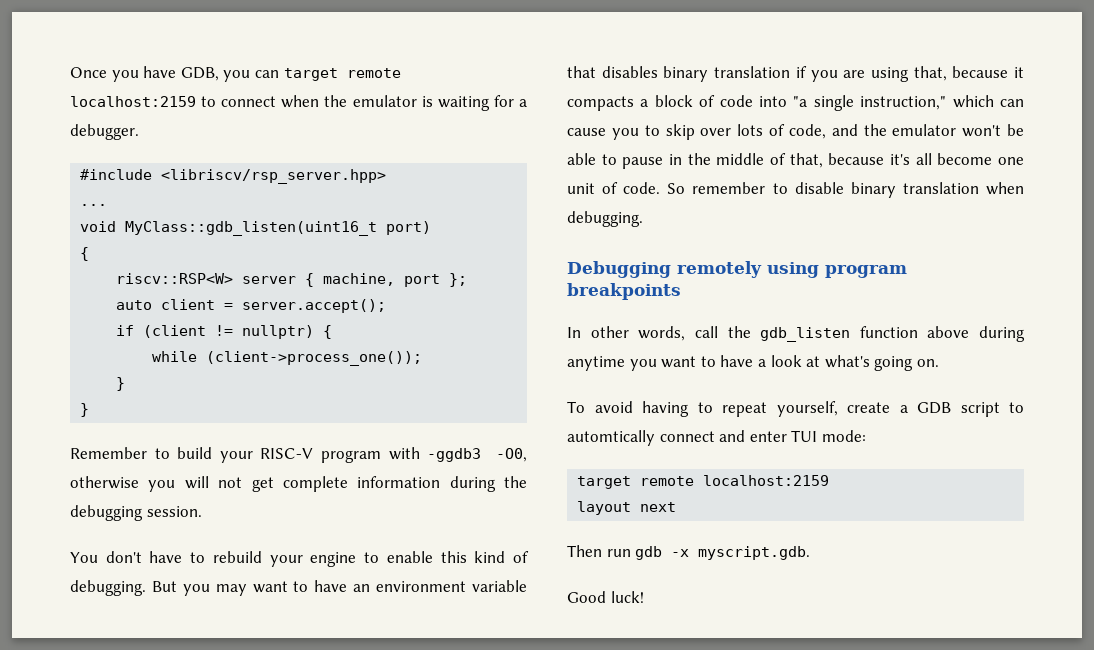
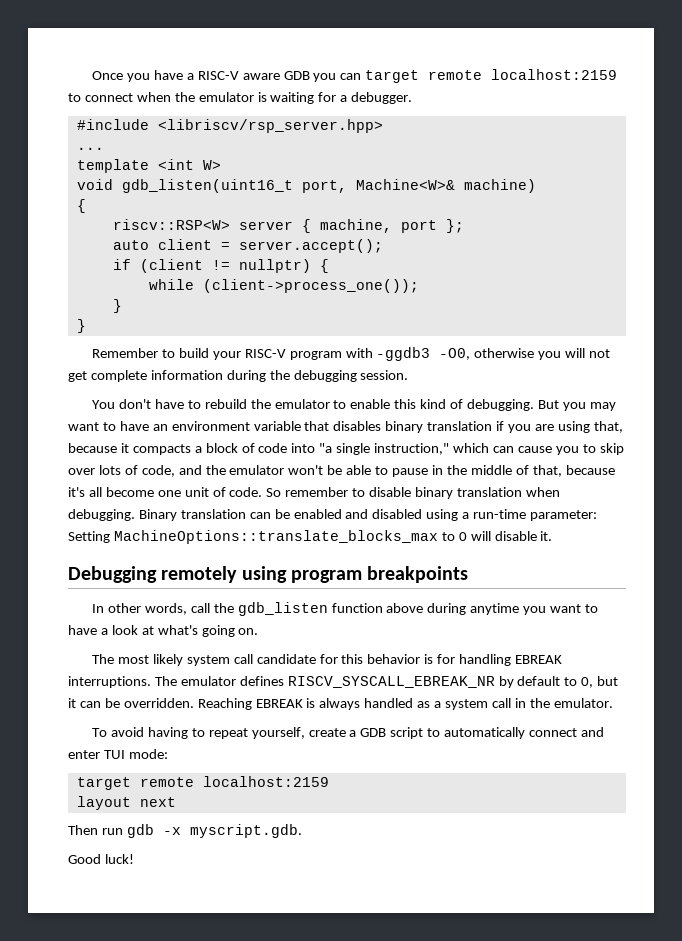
[180,67,219,81] GDB, -> [186,71,310,80] a RISC-V aware GDB
[80,221,432,236] void MyClass::gdb_listen(uint16_t port) -> [76,159,221,173] [76,179,536,193] template <int W> // void gdb_listen(uint16_t port, Machine<W>& machine)
[269,552,357,567] your engine -> [250,399,330,409] the emulator
(643, 219) none -> [138,509,598,521] [68,530,553,544] Binary translation can be enabled and disabled using a run-time parameter: Setting MachineOptions::translate_blocks_max to 0 will disable it.
(939, 363) none -> [92,654,563,666] [68,676,619,688] [68,698,613,710] // The most likely system call candidate for this behavior is for handling EBREAK interruptions. The emulator defines RISCV_SYSCALL_EBREAK_NR by default to 0, but it can be overridden. Reaching EBREAK is always handled as a system call in the emulator.
[567,430,655,446] automtically -> [444,727,526,739] automatically

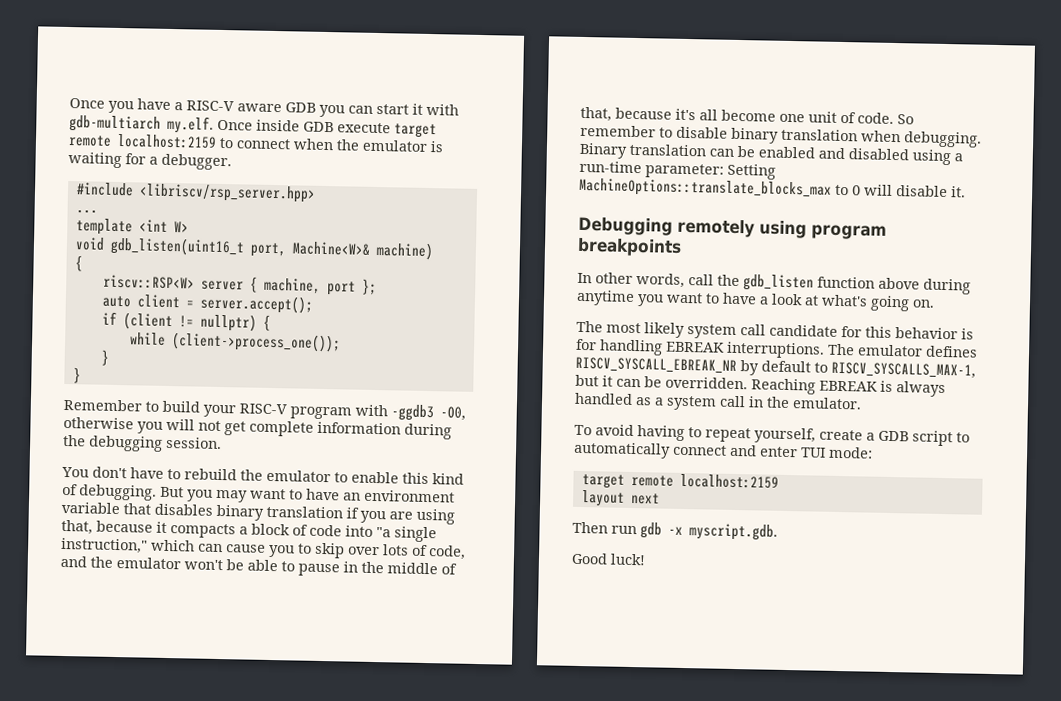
(362, 76) none -> [376,103,459,116] [69,115,391,134] start it with gdb-multiarch my.elf. Once inside GDB execute
[581,677,594,688] 0, -> [831,361,976,379] RISCV_SYSCALLS_MAX-1,

